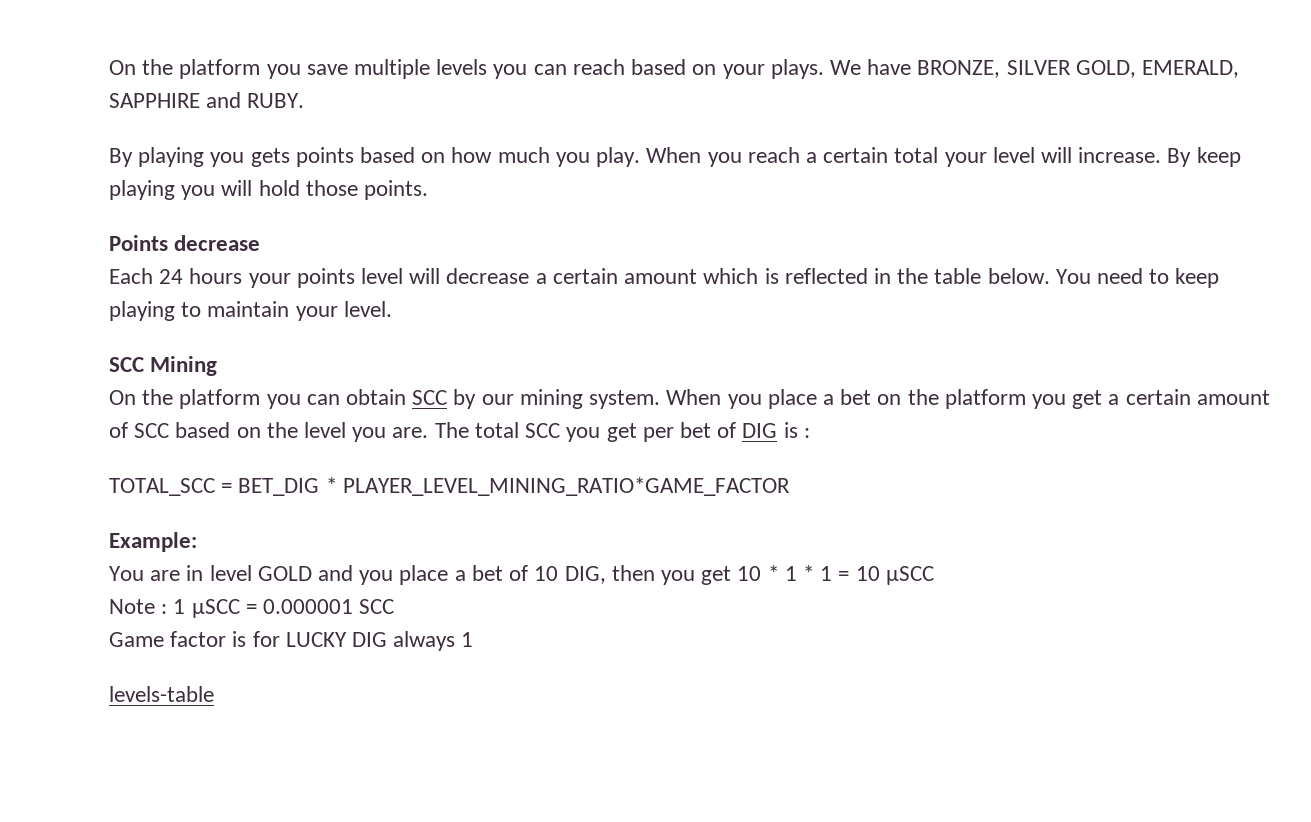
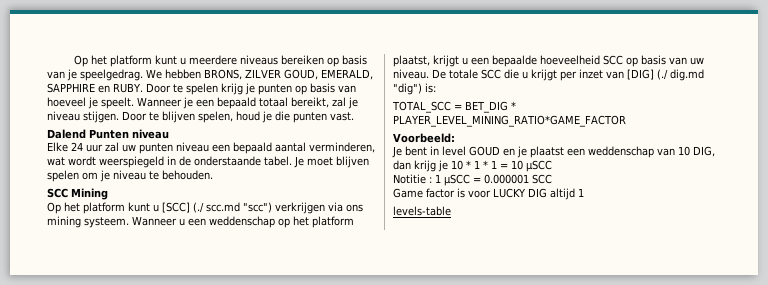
[109,59,1136,79] On the platform you save multiple levels you can reach based on your plays. We have BRONZE, SILVER GOLD, -> [74,55,368,67] [47,69,318,81] Op het platform kunt u meerdere niveaus bereiken op basis van je speelgedrag. We hebben BRONS, ZILVER GOUD,
[206,92,242,108] and -> [98,85,110,93] en
[109,147,1241,167] [109,180,429,200] [109,235,261,251] [109,268,1220,288] [109,301,392,321] [109,356,218,376] [109,389,1270,409] [109,422,810,442] // By playing you gets points based on how much you play. When you reach a certain total your level will increase. By keep playing you will hold those points. // Points decrease // Each 24 hours your points level will decrease a certain amount which is reflected in the table below. You need to keep playing to maintain your level. // SCC Mining // On the platform you can obtain SCC by our mining system. When you place a bet on the platform you get a certain amount of SCC based on the level you are. The total SCC you get per bet of DIG is : -> [145,83,356,95] [47,97,358,109] [47,111,354,123] [47,129,169,139] [47,142,375,154] [47,156,369,168] [47,170,213,182] [47,188,108,200] [47,202,363,214] [47,216,354,228] [393,55,704,67] [393,69,704,81] [393,83,436,95] Door te spelen krijg je punten op basis van hoeveel je speelt. Wanneer je een bepaald totaal bereikt, zal je niveau stijgen. Door te blijven spelen, houd je die punten vast. // Dalend Punten niveau // Elke 24 uur zal uw punten niveau een bepaald aantal verminderen, wat wordt weerspiegeld in de onderstaande tabel. Je moet blijven spelen om je niveau te behouden. // SCC Mining // Op het platform kunt u [SCC] (./ scc.md "scc") verkrijgen via ons mining systeem. Wanneer u een weddenschap op het platform plaatst, krijgt u een bepaalde hoeveelheid SCC op basis van uw niveau. De totale SCC die u krijgt per inzet van [DIG] (./ dig.md "dig") is:
[109,532,197,552] [109,565,732,585] Example: // You are in level GOLD and you place a bet of 10 DIG, then you get -> [393,133,455,143] [392,146,715,158] [393,160,448,172] Voorbeeld: // Je bent in level GOUD en je plaatst een weddenschap van 10 DIG, dan krijg je
[109,599,155,614] Note -> [393,174,426,184] Notitie
[252,631,280,647] for -> [468,190,491,198] voor
[393,631,456,651] always -> [550,188,575,200] altijd

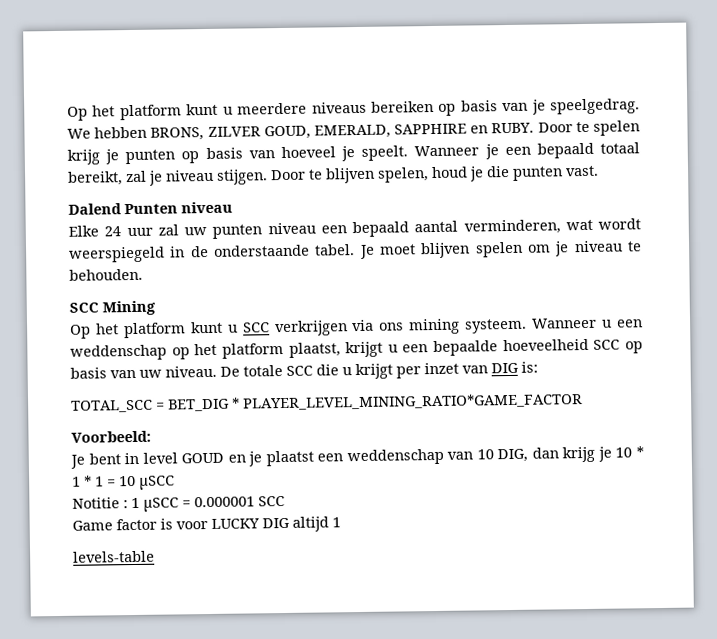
[162,202,272,213] [SCC] (./ scc.md "scc") -> [242,322,270,333] SCC
[627,69,704,81] [393,83,422,95] [DIG] (./ dig.md "dig") -> [491,362,519,374] DIG

